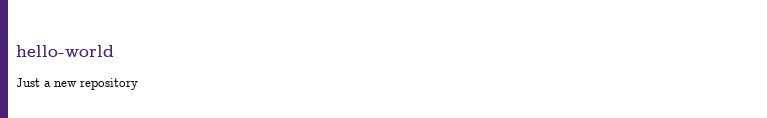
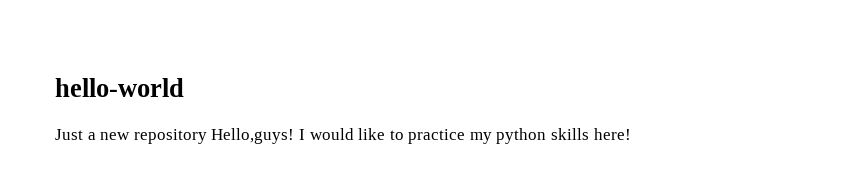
(138, 84) none -> [211,128,631,144] Hello,guys! I would like to practice my python skills here!

